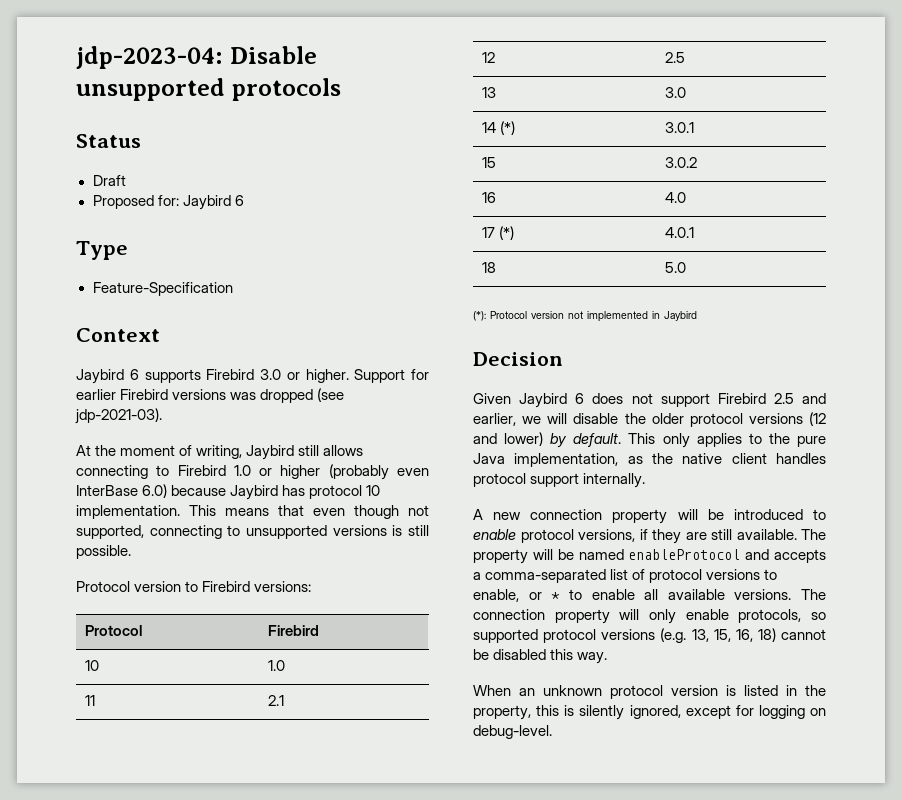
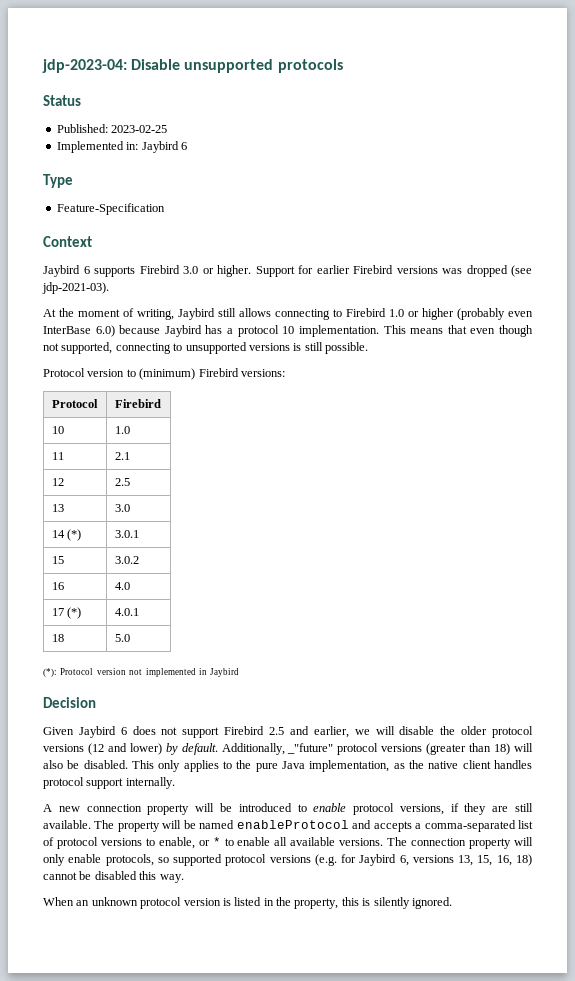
[92,175,126,186] [92,195,179,209] Draft // Proposed for: -> [56,124,168,133] [56,141,139,153] Published: 2023-02-25 // Implemented in:
(306, 490) none -> [227,328,234,334] a
(199, 586) none -> [139,368,196,380] (minimum)
(622, 440) none -> [221,743,533,755] [43,760,128,769] Additionally, _"future" protocol versions (greater than 18) will also be disabled.
(687, 635) none -> [341,854,454,866] for Jaybird 6, versions
[629,705,826,719] [473,725,552,739] ignored, except for logging on debug-level. -> [411,897,452,909] ignored.

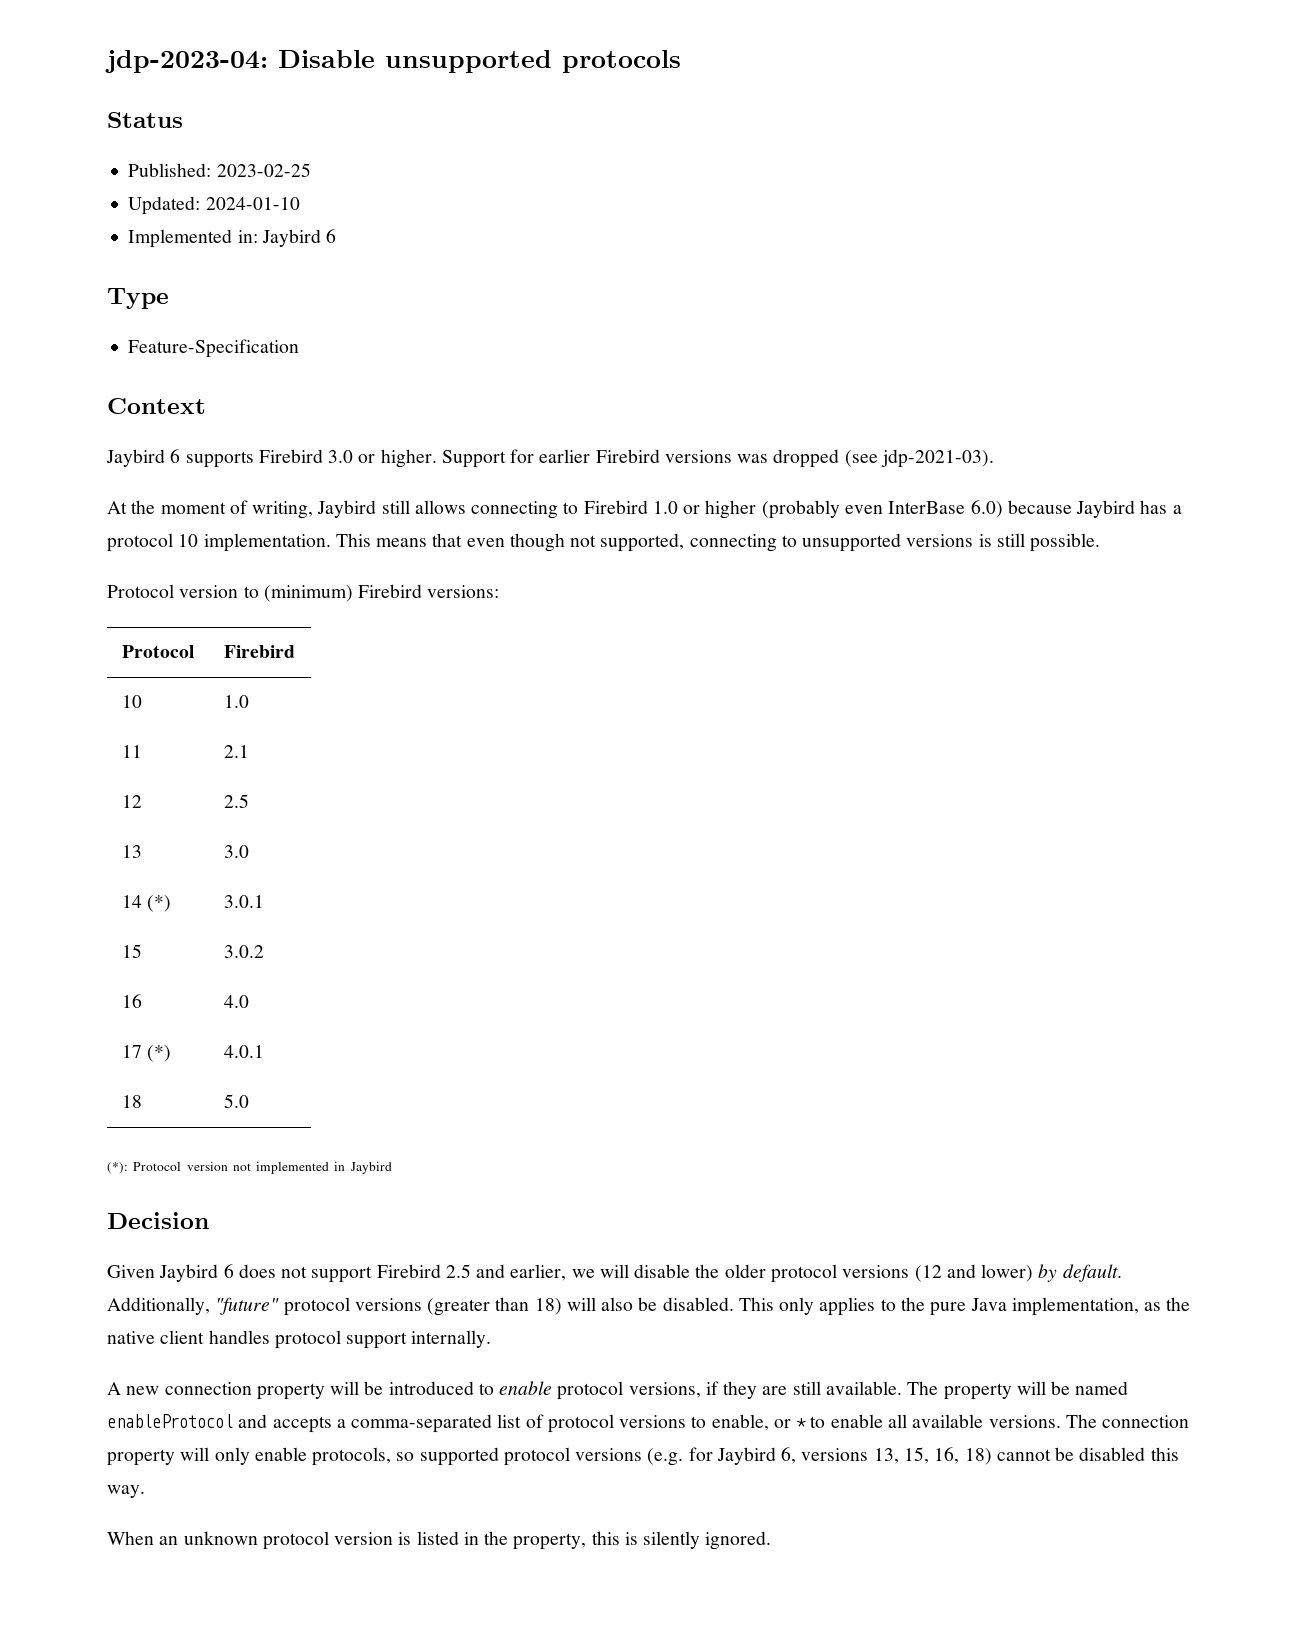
(168, 129) none -> [128,196,300,215] // Updated: 2024-01-10
[287,743,334,754] _"future" -> [215,1297,280,1315] "future"

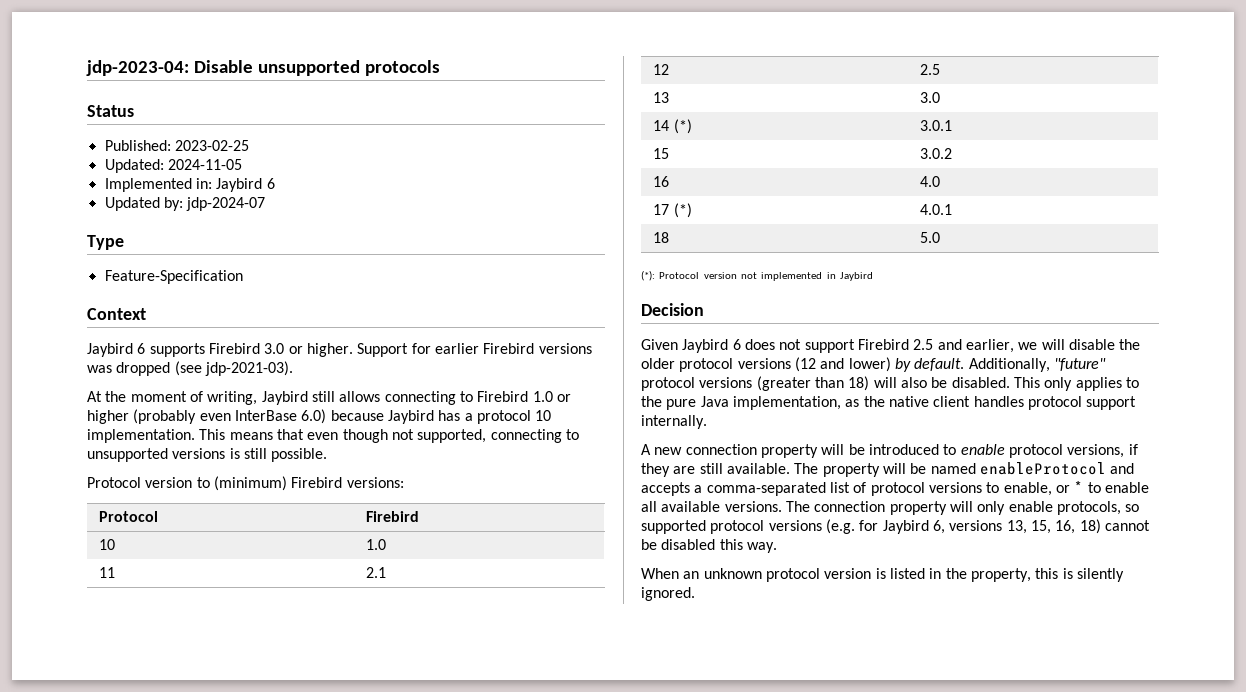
[205,197,300,210] 2024-01-10 -> [167,159,242,170] 2024-11-05
(337, 236) none -> [104,197,266,211] // Updated by: jdp-2024-07

